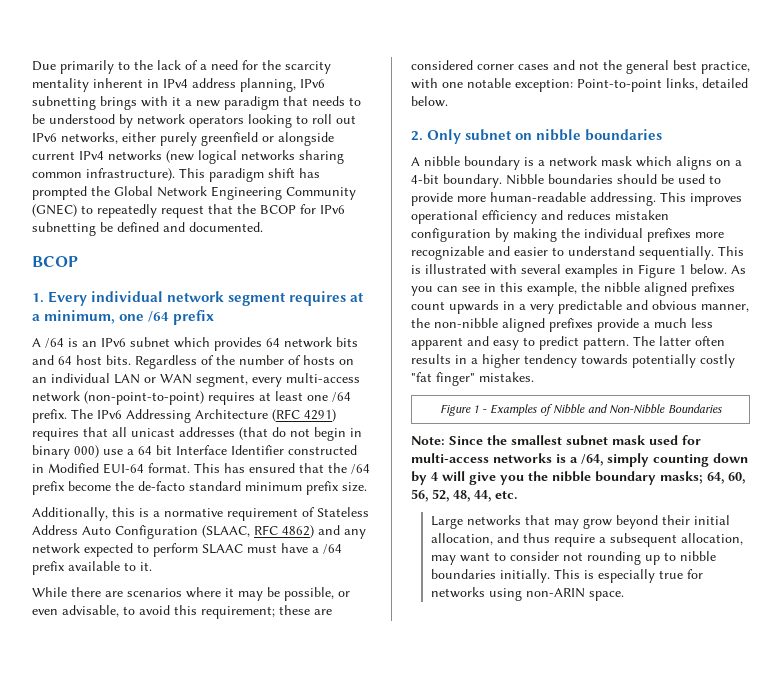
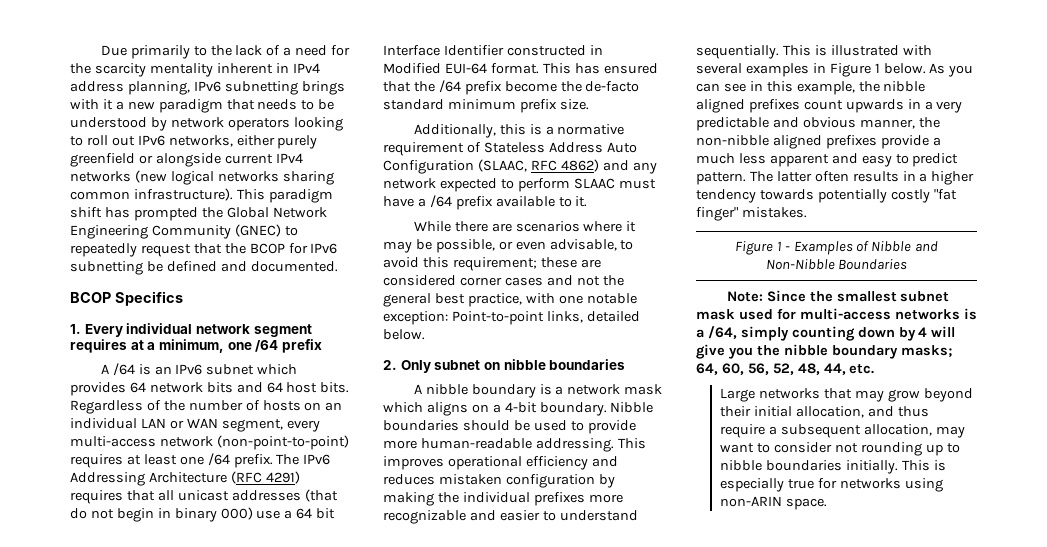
(78, 261) none -> [114,291,183,306] Specifics

